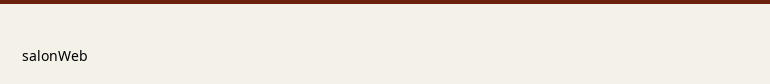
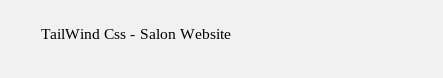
[22,50,88,61] salonWeb -> [41,29,231,39] TailWind Css - Salon Website

